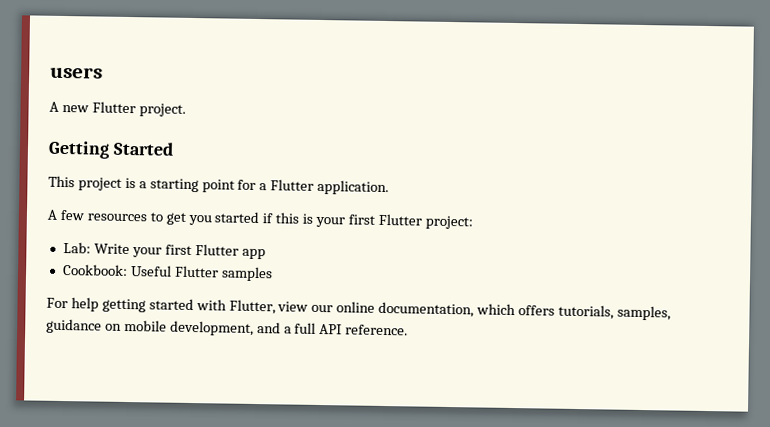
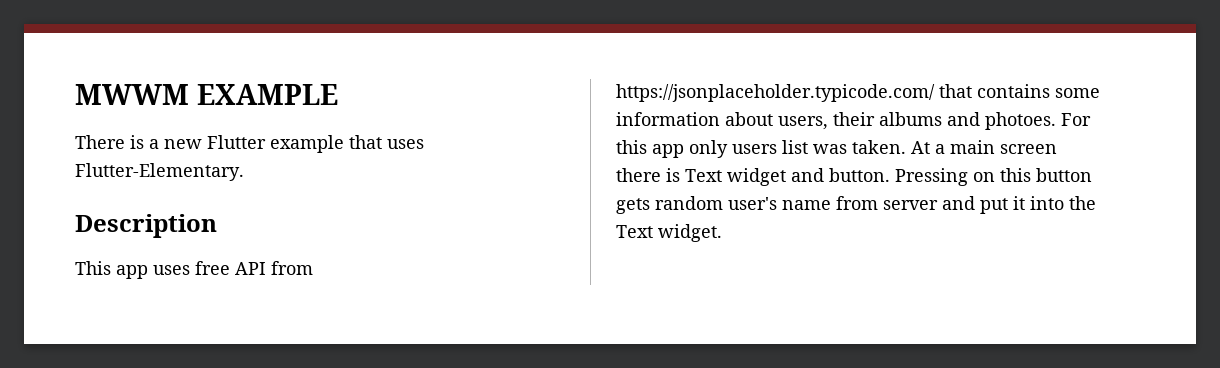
[50,66,103,79] [49,101,186,117] [48,140,174,159] [48,175,390,196] [47,209,473,230] [62,241,266,260] [62,263,273,282] [46,297,671,321] [46,318,409,336] users // A new Flutter project. // Getting Started // This project is a starting point for a Flutter application. // A few resources to get you started if this is your first Flutter project: // Lab: Write your first Flutter app // Cookbook: Useful Flutter samples // For help getting started with Flutter, view our online documentation, which offers tutorials, samples, guidance on mobile development, and a full API reference. -> [75,84,338,105] [75,135,424,153] [75,163,244,181] [75,214,217,238] [75,261,313,279] [616,84,1100,102] [616,112,1091,130] [616,140,1057,158] [616,168,1092,186] [616,196,1096,214] [616,224,722,242] MWWM EXAMPLE // There is a new Flutter example that uses Flutter-Elementary. // Description // This app uses free API from https://jsonplaceholder.typicode.com/ that contains some information about users, their albums and photoes. For this app only users list was taken. At a main screen there is Text widget and button. Pressing on this button gets random user's name from server and put it into the Text widget.

